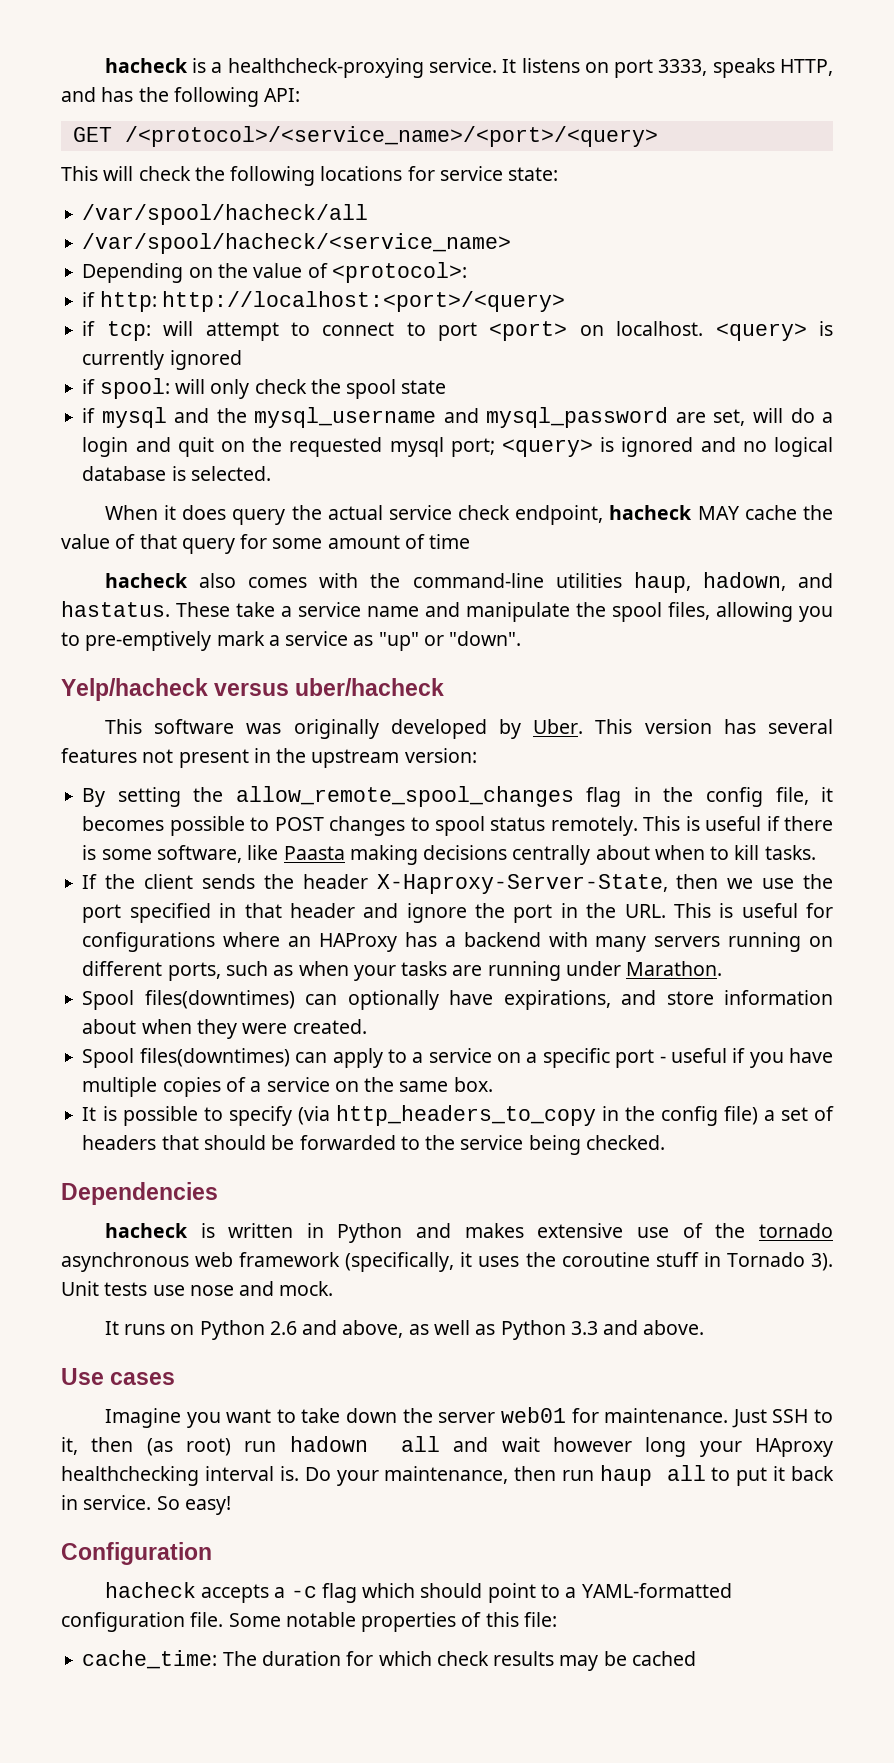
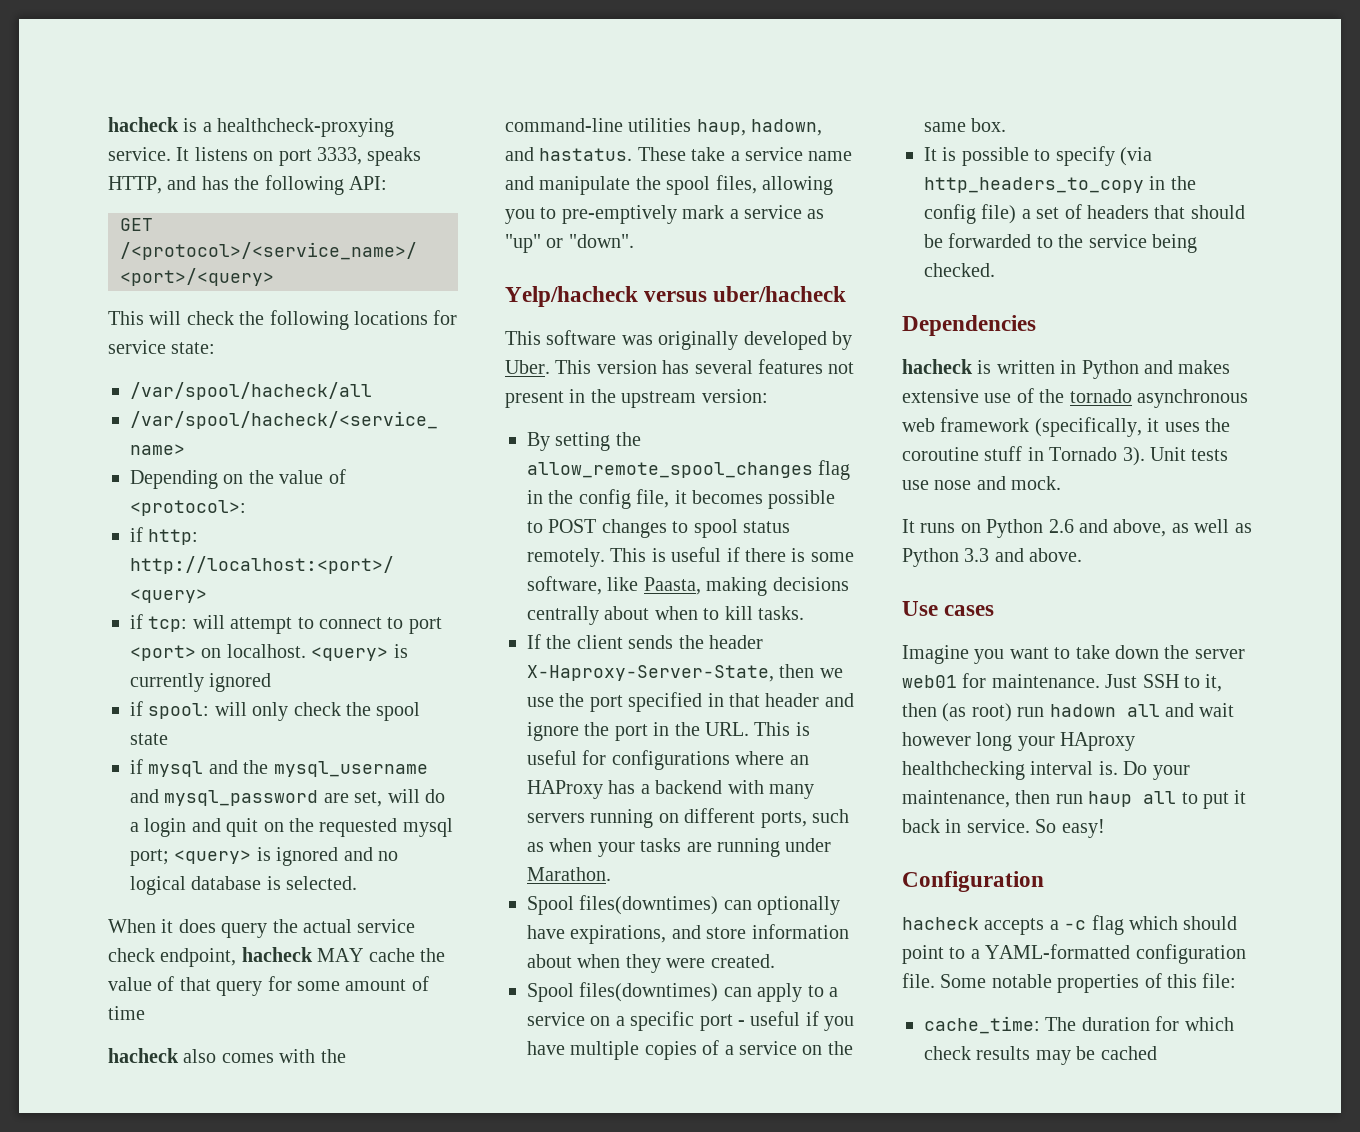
[283,846,345,860] Paasta -> [643,577,701,595] Paasta,

